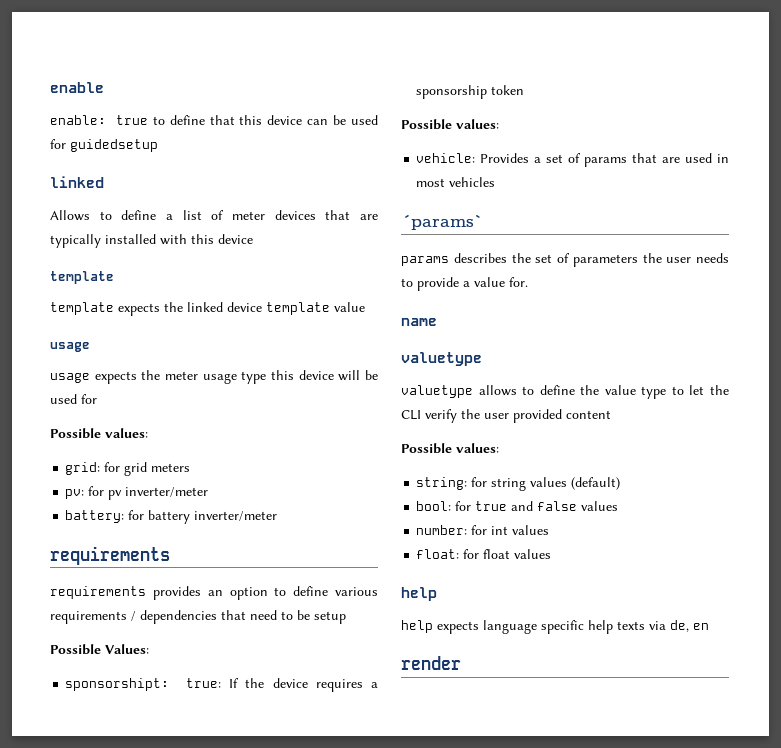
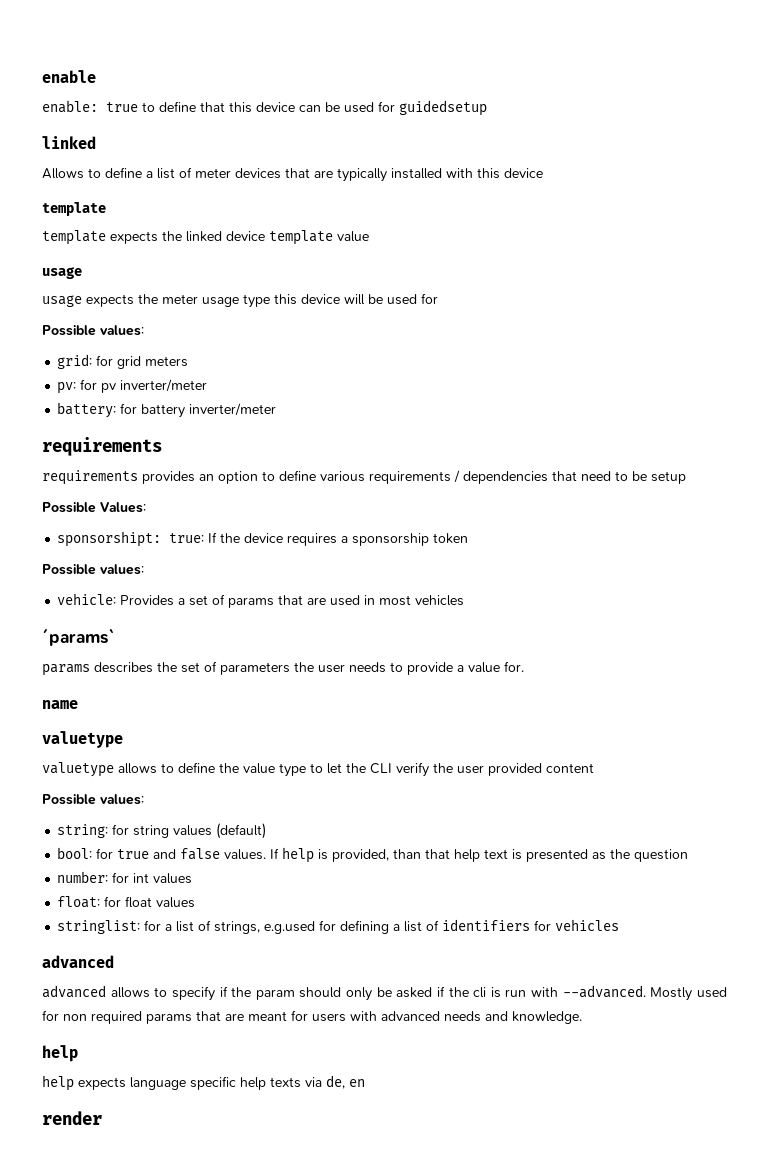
[581,501,619,511] values -> [224,847,689,863] values. If help is provided, than that help text is presented as the question
(552, 554) none -> [57,919,620,934] [42,955,114,968] [42,985,728,1001] [42,1010,582,1024] // stringlist: for a list of strings, e.g.used for defining a list of identifiers for vehicles // advanced // advanced allows to specify if the param should only be asked if the cli is run with --advanced. Mostly used for non required params that are meant for users with advanced needs and knowledge.

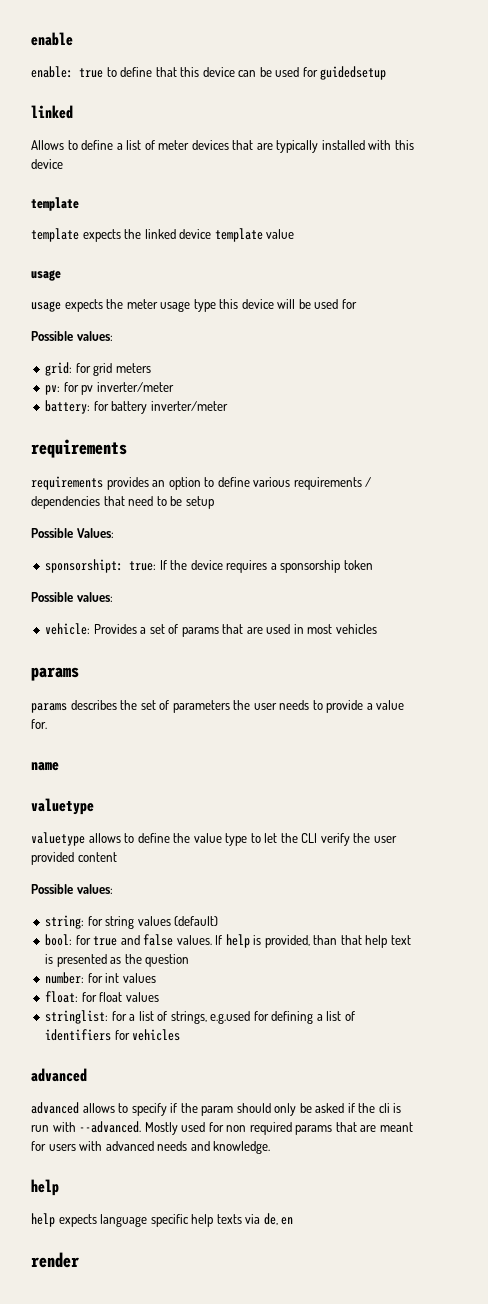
[42,628,115,646] ´params` -> [31,667,79,681] params

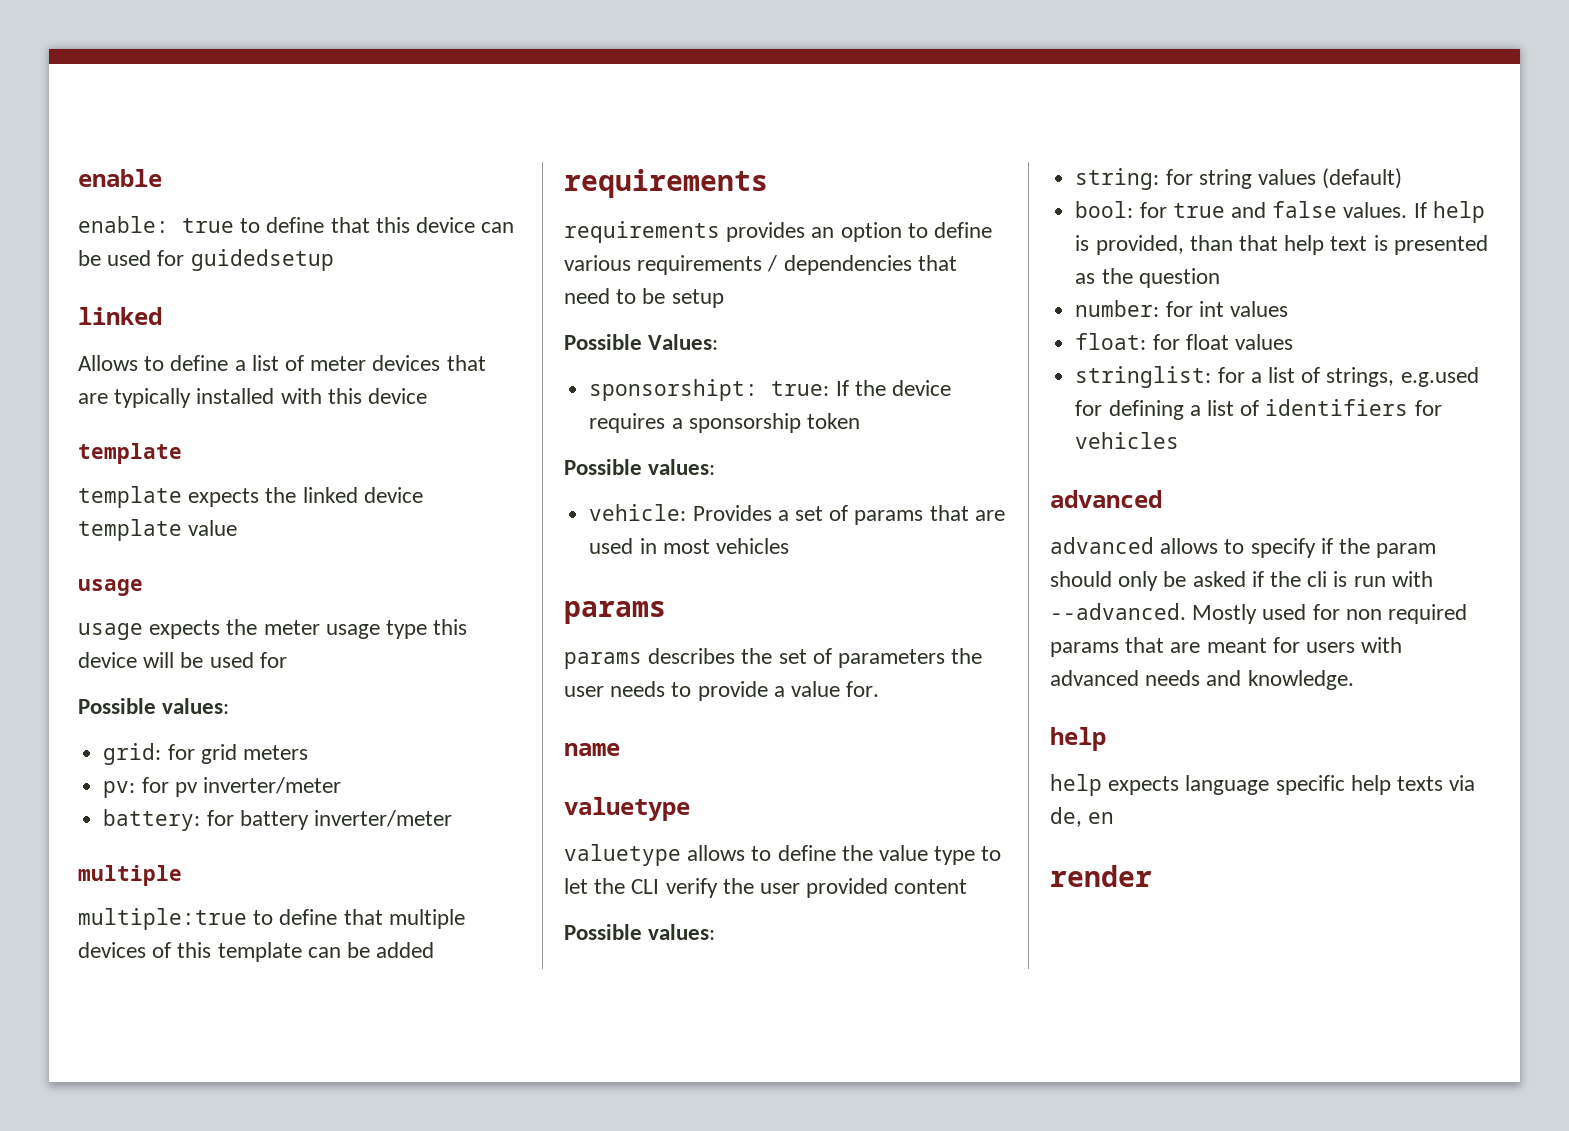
(228, 406) none -> [78,865,182,886] [78,908,465,930] [78,942,435,962] // multiple // multiple:true to define that multiple devices of this template can be added

